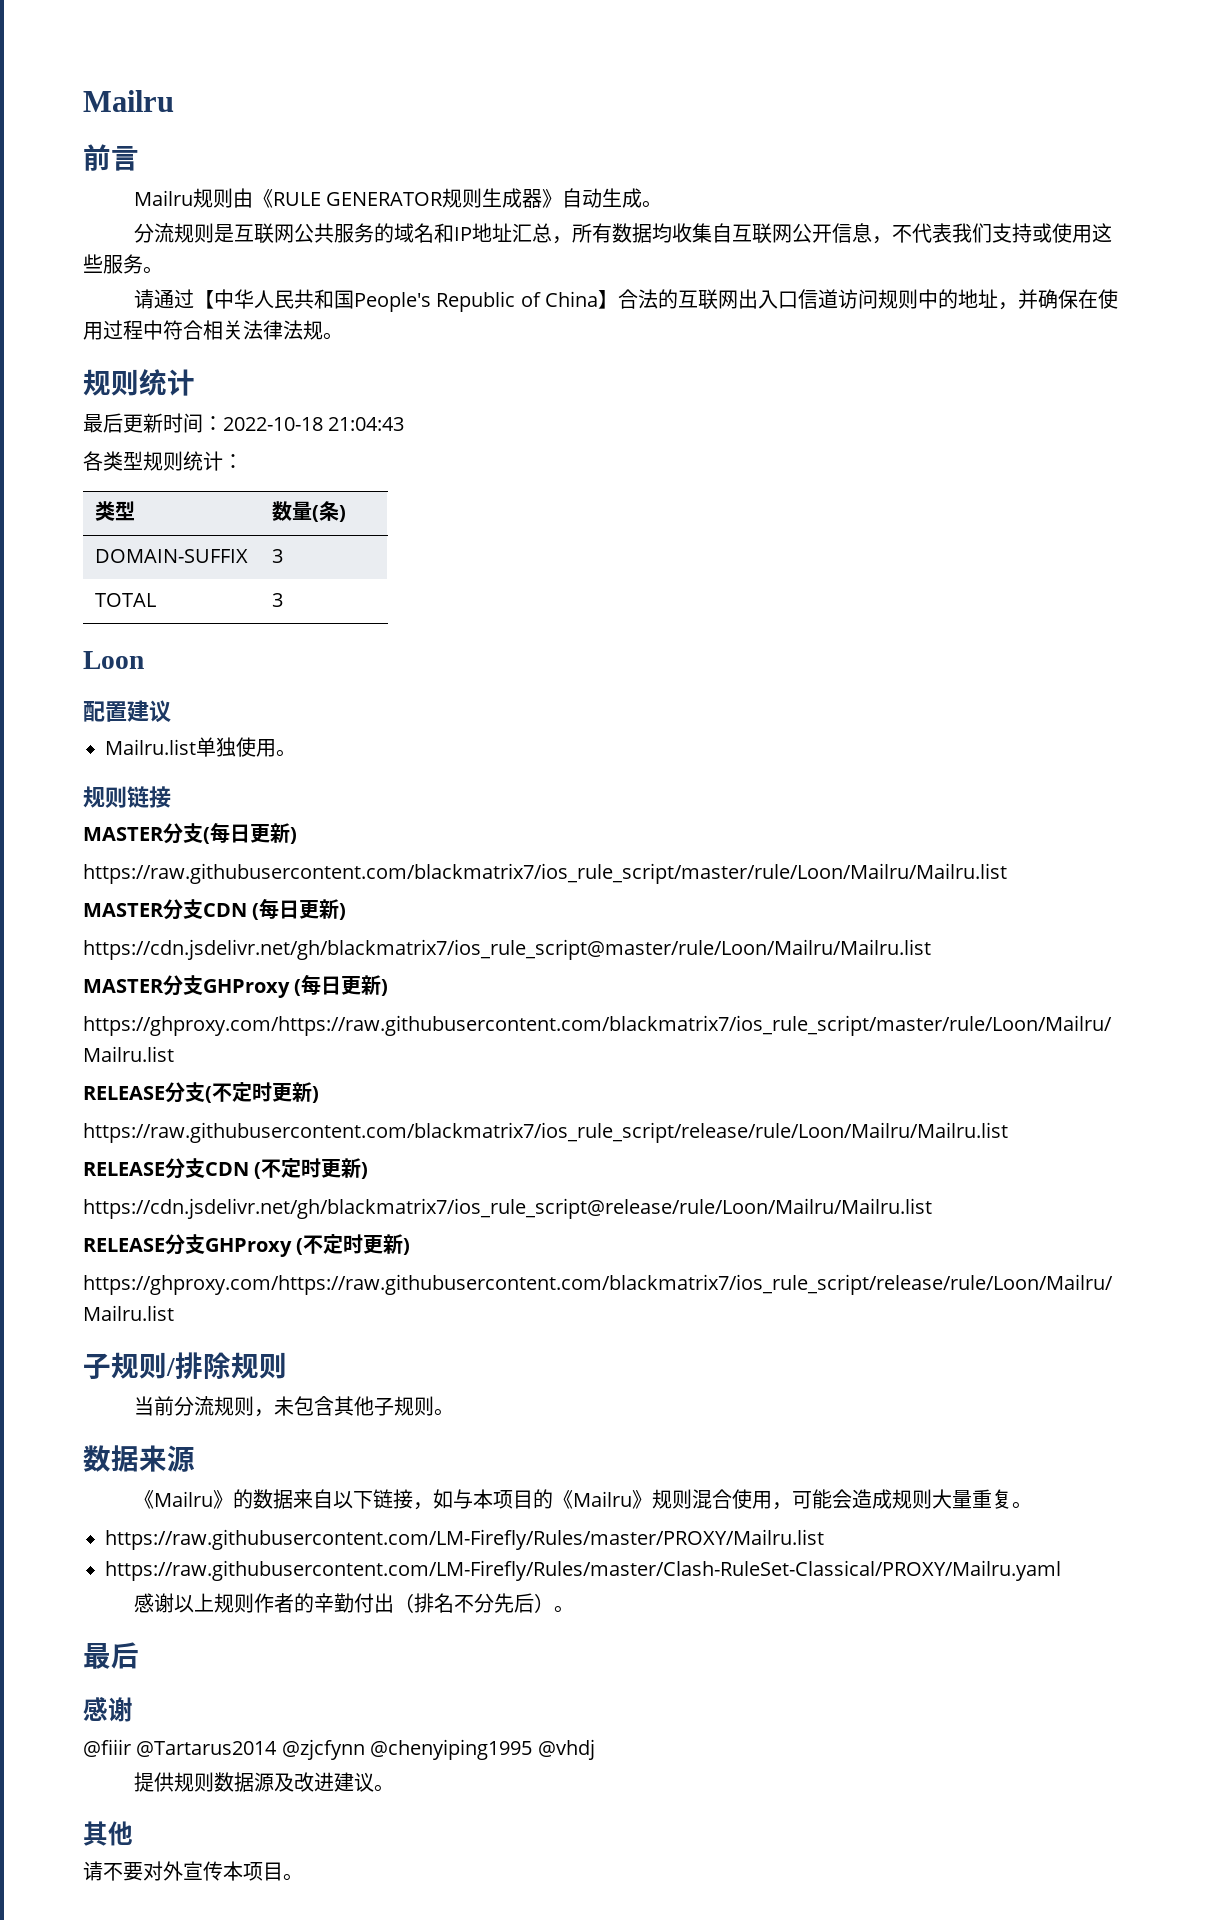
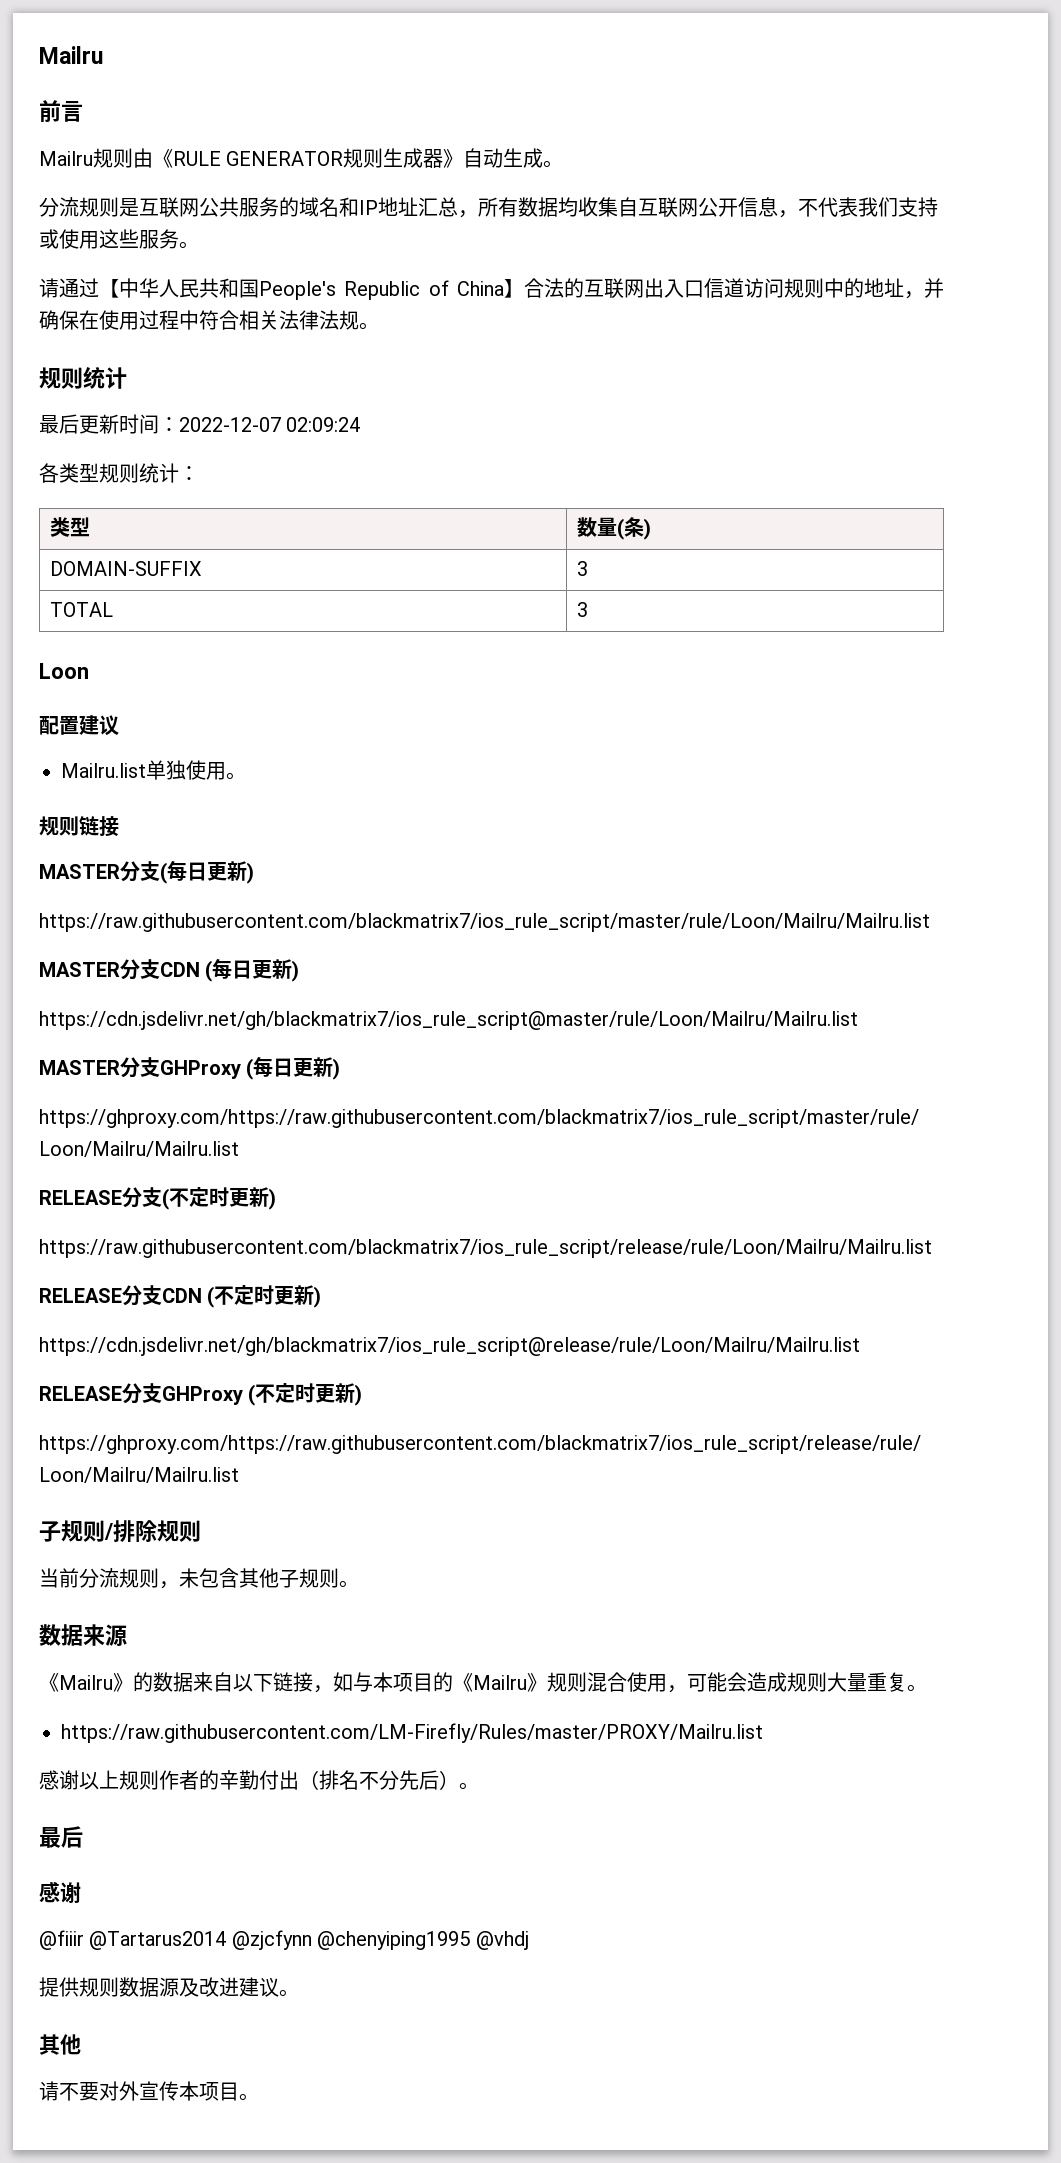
[223,417,405,431] 2022-10-18 21:04:43 -> [179,417,361,432] 2022-12-07 02:09:24
[105,1560,1061,1581] // https://raw.githubusercontent.com/LM-Firefly/Rules/master/Clash-RuleSet-Classical/PROXY/Mailru.yaml -> (763, 1733) none

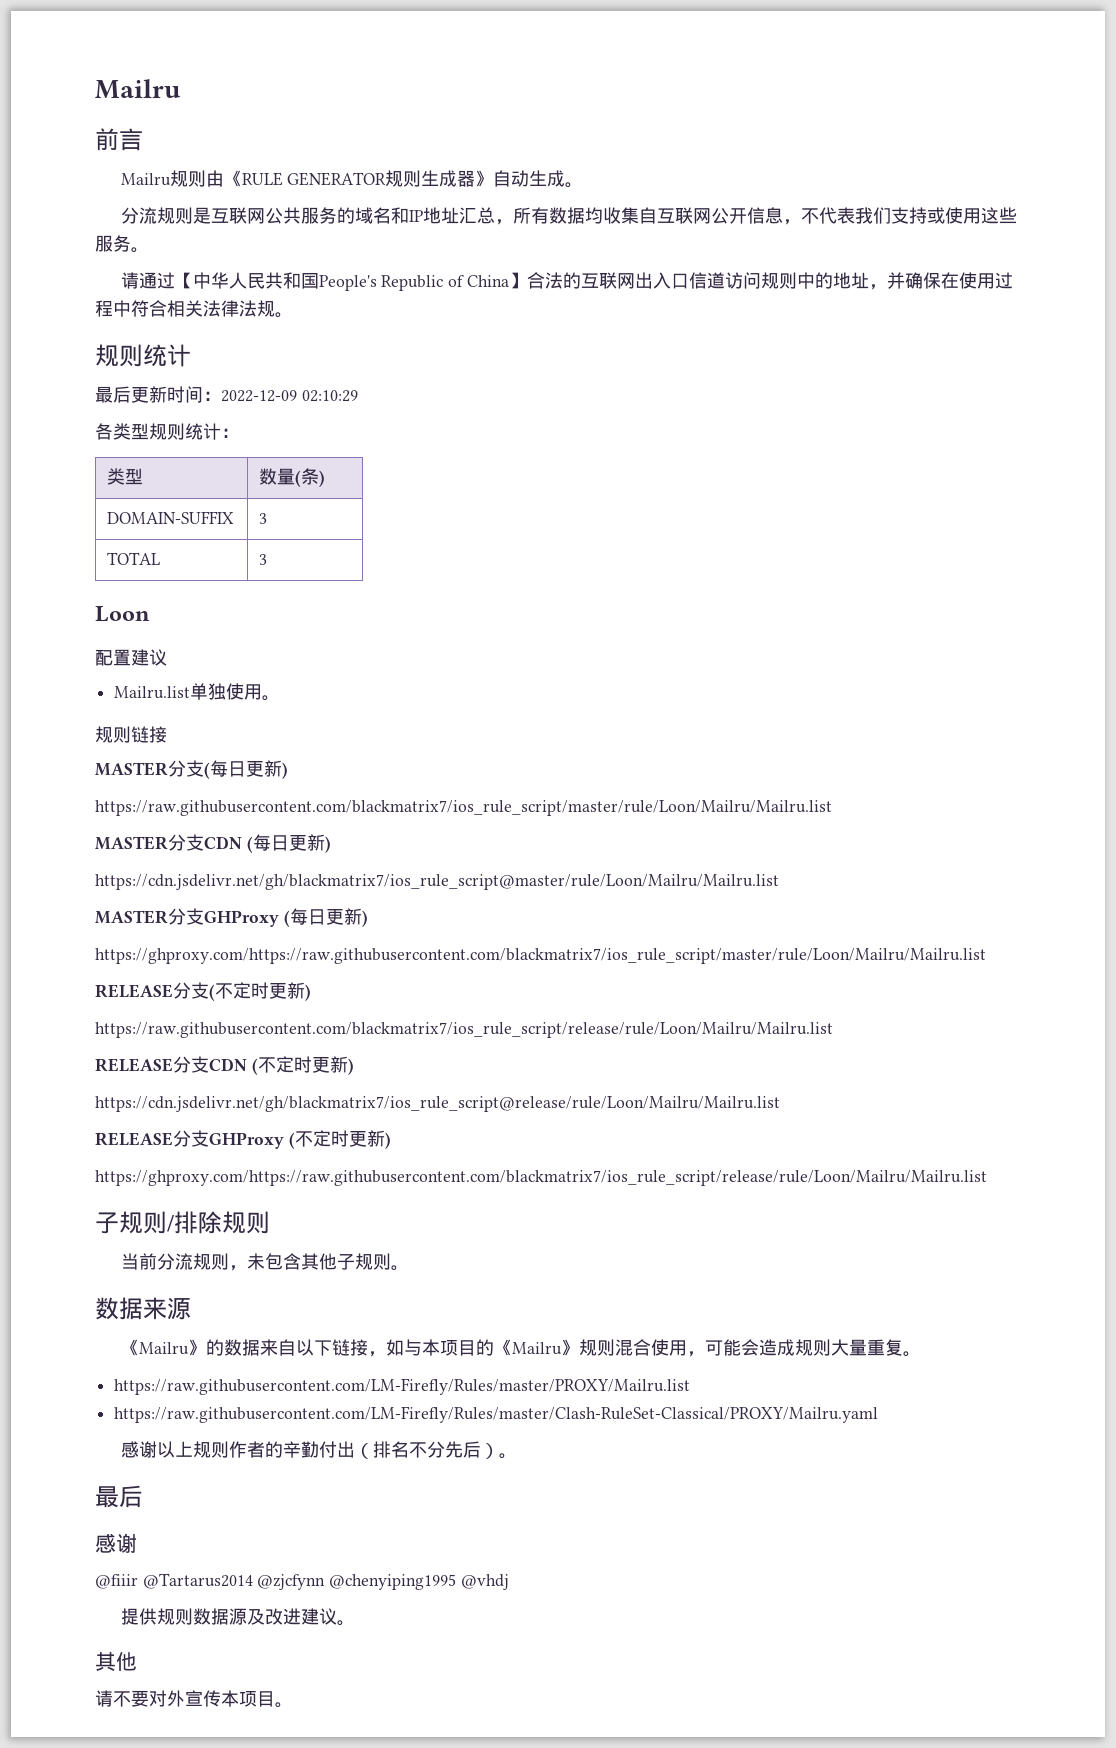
[179,417,361,432] 2022-12-07 02:09:24 -> [221,390,358,402] 2022-12-09 02:10:29
(763, 1733) none -> [114,1406,879,1423] // https://raw.githubusercontent.com/LM-Firefly/Rules/master/Clash-RuleSet-Classical/PROXY/Mailru.yaml

